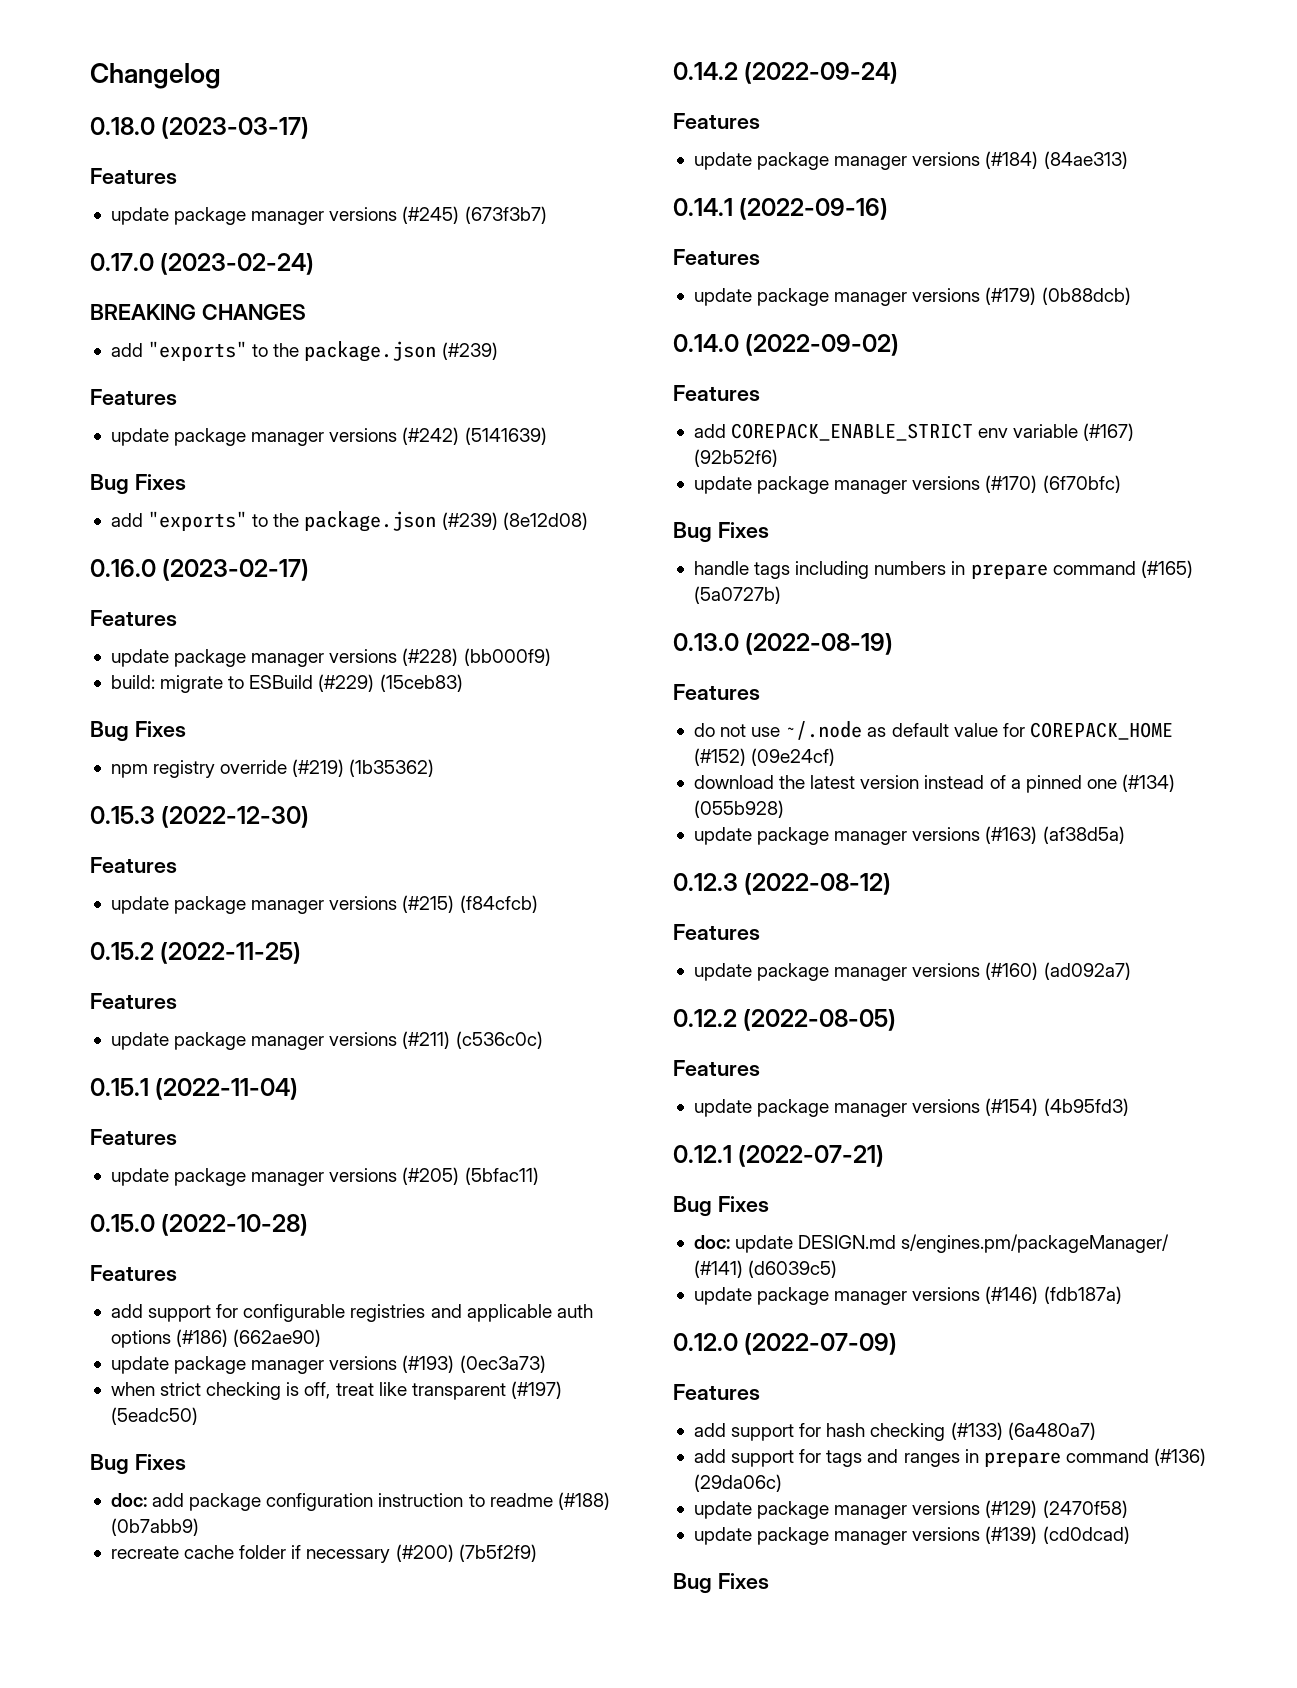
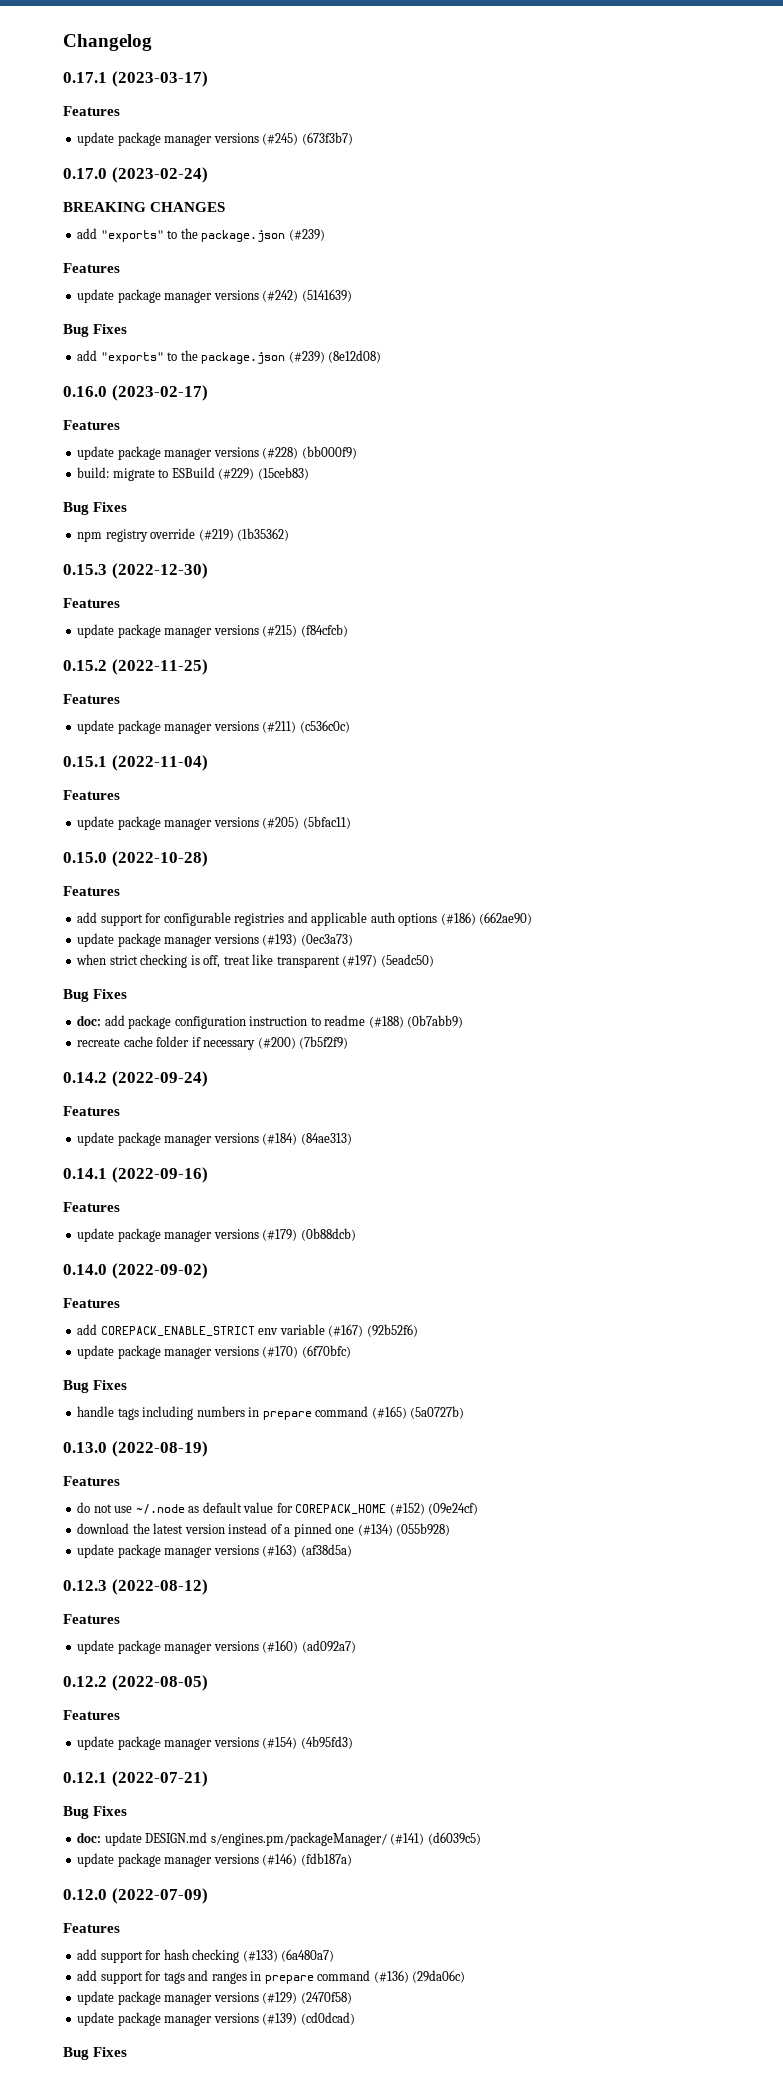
[90,117,155,135] 0.18.0 -> [63,72,107,83] 0.17.1

